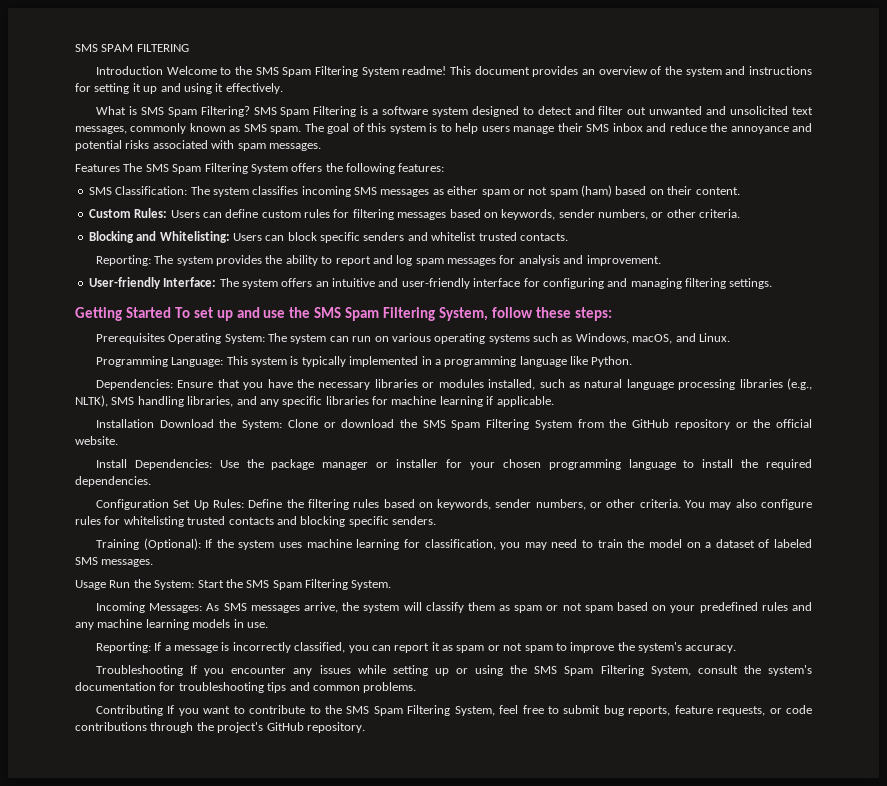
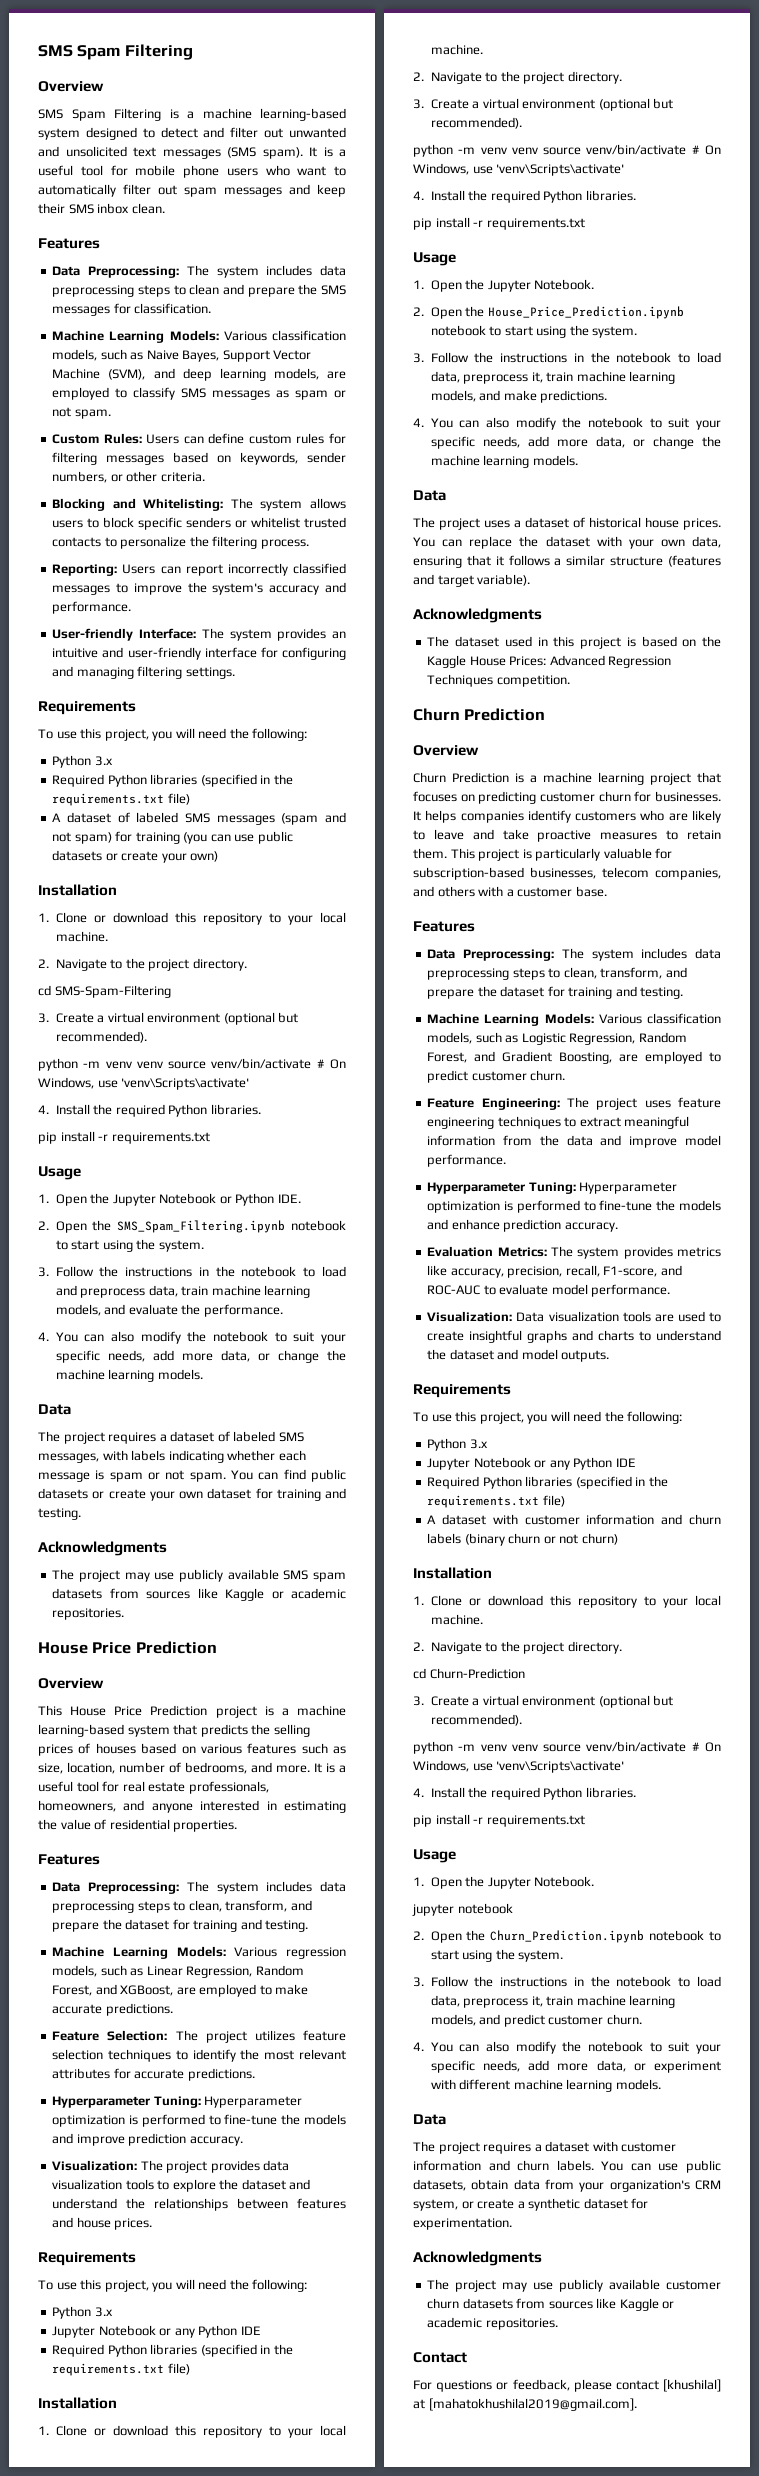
[75,44,189,52] [95,66,813,77] [75,83,283,94] [95,106,250,117] SMS SPAM FILTERING // Introduction Welcome to the SMS Spam Filtering System readme! This document provides an overview of the system and instructions for setting it up and using it effectively. // What is SMS Spam Filtering? -> [38,44,193,60] [38,81,104,92] SMS Spam Filtering // Overview //
[382,106,429,115] software -> [202,108,346,121] machine learning-based
[75,123,812,134] [75,140,321,151] [75,163,445,174] [88,186,351,197] messages, commonly known as SMS spam. The goal of this system is to help users manage their SMS inbox and reduce the annoyance and potential risks associated with spam messages. // Features The SMS Spam Filtering System offers the following features: // SMS Classification: The system classifies incoming -> [162,147,346,159] [38,165,346,178] [38,184,346,197] [38,203,165,214] [38,238,100,249] [52,265,346,278] [52,284,346,297] [52,303,212,316] [52,330,346,343] [52,349,312,362] [52,368,346,381] [52,387,176,400] messages (SMS spam). It is a useful tool for mobile phone users who want to automatically filter out spam messages and keep their SMS inbox clean. // Features // Data Preprocessing: The system includes data preprocessing steps to clean and prepare the SMS messages for classification. // Machine Learning Models: Various classification models, such as Naive Bayes, Support Vector Machine (SVM), and deep learning models, are employed to classify
[447,185,740,197] either spam or not spam (ham) based on their content. -> [295,390,346,400] [52,407,111,419] spam or not spam.
[232,233,285,241] Users can -> [230,498,346,511] [52,518,100,528] The system allows users to
[407,232,428,241] and -> [235,520,248,528] or
[519,233,568,241] [95,255,661,266] contacts. // Reporting: The system provides the ability to report and log spam messages for analysis and improvement. -> [52,536,309,549] [52,563,346,576] [52,582,346,595] [52,601,132,614] contacts to personalize the filtering process. // Reporting: Users can report incorrectly classified messages to improve the system's accuracy and performance.
[281,278,313,287] offers -> [277,628,327,641] provides
[75,307,612,321] [95,333,730,344] [95,356,633,367] [95,378,813,390] [75,395,554,407] [95,419,812,430] [75,436,118,445] [95,459,813,470] [75,476,151,487] [95,499,812,510] [75,516,436,527] [95,538,701,550] Getting Started To set up and use the SMS Spam Filtering System, follow these steps: // Prerequisites Operating System: The system can run on various operating systems such as Windows, macOS, and Linux. // Programming Language: This system is typically implemented in a programming language like Python. // Dependencies: Ensure that you have the necessary libraries or modules installed, such as natural language processing libraries (e.g., NLTK), SMS handling libraries, and any specific libraries for machine learning if applicable. // Installation Download the System: Clone or download the SMS Spam Filtering System from the GitHub repository or the official website. // Install Dependencies: Use the package manager or installer for your chosen programming language to install the required dependencies. // Configuration Set Up Rules: Define the filtering rules based on keywords, sender numbers, or other criteria. You may also configure rules for whitelisting trusted contacts and blocking specific senders. // Training (Optional): If the system uses machine learning for classification, you may need to train the model on -> [38,701,136,715] [38,728,308,741] [52,755,113,768] [52,774,293,787] [52,793,190,806] [52,812,346,825] [52,831,293,844] [52,850,219,863] [38,884,117,896] [38,912,346,925] [55,931,108,942] [38,958,247,971] [38,985,171,998] [38,1012,299,1025] [55,1031,147,1043] [38,1058,346,1071] [38,1077,250,1090] [38,1104,261,1117] [38,1131,210,1144] [38,1166,81,1180] [38,1193,301,1206] [38,1220,346,1233] [55,1239,204,1252] [38,1266,346,1277] [55,1285,311,1298] [55,1304,283,1317] [38,1331,346,1344] [55,1350,346,1363] [55,1369,203,1382] [38,1404,71,1415] [38,1431,157,1444] Requirements // To use this project, you will need the following: // Python 3.x // Required Python libraries (specified in the requirements.txt file) // A dataset of labeled SMS messages (spam and not spam) for training (you can use public datasets or create your own) // Installation // 1. Clone or download this repository to your local machine. // 2. Navigate to the project directory. // cd SMS-Spam-Filtering // 3. Create a virtual environment (optional but recommended). // python -m venv venv source venv/bin/activate # On Windows, use 'venv\Scripts\activate' // 4. Install the required Python libraries. // pip install -r requirements.txt // Usage // 1. Open the Jupyter Notebook or Python IDE. // 2. Open the SMS_Spam_Filtering.ipynb notebook to start using the system. // 3. Follow the instructions in the notebook to load and preprocess data, train machine learning models, and evaluate the performance. // 4. You can also modify the notebook to suit your specific needs, add more data, or change the machine learning models. // Data // The project requires
[101,559,154,567] [75,579,392,590] [95,602,812,613] [75,619,268,630] [95,642,737,653] [95,665,812,676] [75,682,417,693] [95,705,813,716] [75,722,365,733] messages. // Usage Run the System: Start the SMS Spam Filtering System. // Incoming Messages: As SMS messages arrive, the system will classify them as spam or not spam based on your predefined rules and any machine learning models in use. // Reporting: If a message is incorrectly classified, you can report it as spam or not spam to improve the system's accuracy. // Troubleshooting If you encounter any issues while setting up or using the SMS Spam Filtering System, consult the system's documentation for troubleshooting tips and common problems. // Contributing If you want to contribute to the SMS Spam Filtering System, feel free to submit bug reports, feature requests, or code contributions through the project's GitHub repository. -> [38,1450,306,1463] [38,1469,347,1482] [38,1488,346,1501] [38,1508,81,1520] [38,1541,167,1556] [52,1569,346,1582] [52,1588,346,1601] [52,1608,125,1620] [38,1641,217,1654] [38,1678,104,1689] [38,1705,346,1718] [38,1724,310,1737] [38,1743,346,1756] [38,1762,346,1774] [38,1781,269,1794] [38,1800,346,1813] [38,1819,238,1832] [38,1854,100,1865] [52,1881,346,1894] [52,1900,312,1913] [52,1919,309,1932] [52,1946,347,1959] [52,1965,304,1978] [52,1984,309,1997] [52,2003,173,2016] [52,2030,346,2043] [52,2049,346,2062] [52,2068,255,2081] [52,2096,303,2108] [52,2114,346,2127] [52,2133,243,2146] [52,2160,290,2173] [52,2179,311,2192] [52,2198,346,2211] [52,2217,153,2230] [38,2252,136,2266] [38,2279,308,2292] [52,2306,113,2319] [52,2325,261,2338] [52,2344,293,2357] [52,2363,190,2376] [38,2397,117,2409] [38,2425,346,2438] [430,44,483,55] [413,71,622,84] [413,98,674,111] [430,117,522,129] [413,144,721,157] [413,163,625,176] [413,190,636,203] [413,217,585,230] [413,252,456,266] [413,279,595,292] [413,306,684,319] [430,325,638,338] [413,352,721,363] [430,371,676,384] [430,390,608,403] [413,417,721,430] [430,436,721,449] [430,455,578,468] [413,490,446,501] [413,517,721,530] [413,536,721,549] [413,555,721,568] [413,574,531,587] [413,608,542,623] [427,636,721,649] [427,655,672,668] [427,674,570,687] [413,708,546,721] [413,745,479,756] [413,772,721,785] [413,791,721,804] [413,810,721,823] [413,829,721,842] [413,848,673,861] [413,867,721,880] [413,886,607,897] [413,921,475,932] [427,948,721,961] [427,967,687,980] [427,986,684,999] [427,1013,721,1026] [427,1032,687,1045] [427,1051,721,1064] [427,1070,566,1083] [427,1097,721,1110] [427,1116,690,1129] [427,1135,721,1148] [427,1154,507,1167] [427,1182,678,1194] [427,1200,721,1213] [427,1219,618,1232] [427,1246,721,1259] [427,1265,682,1278] [427,1284,671,1297] [427,1311,721,1322] [427,1330,721,1343] [427,1349,610,1362] [413,1384,511,1398] [413,1411,683,1424] [427,1438,488,1451] [427,1457,636,1470] [427,1476,668,1489] [427,1495,565,1508] [427,1514,721,1525] [427,1533,618,1546] [413,1567,492,1579] [413,1595,721,1608] [430,1614,483,1625] [413,1641,622,1654] [413,1668,525,1679] [413,1695,674,1708] [430,1714,522,1726] [413,1741,721,1754] [413,1760,625,1773] [413,1787,636,1800] [413,1814,585,1827] [413,1849,456,1863] [413,1876,595,1889] [412,1903,513,1916] [413,1930,721,1943] [430,1949,564,1962] [413,1976,721,1987] [430,1995,676,2008] [430,2014,642,2027] [413,2041,721,2054] [430,2060,721,2073] [430,2079,661,2092] [413,2114,446,2125] [413,2141,677,2154] [413,2160,721,2173] [413,2179,721,2192] [413,2198,649,2211] [413,2218,512,2230] [413,2251,542,2266] [427,2279,721,2292] [427,2298,675,2311] [427,2317,558,2330] [413,2352,467,2363] [413,2379,721,2392] [413,2398,637,2411] messages, with labels indicating whether each message is spam or not spam. You can find public datasets or create your own dataset for training and testing. // Acknowledgments // The project may use publicly available SMS spam datasets from sources like Kaggle or academic repositories. // House Price Prediction // Overview // This House Price Prediction project is a machine learning-based system that predicts the selling prices of houses based on various features such as size, location, number of bedrooms, and more. It is a useful tool for real estate professionals, homeowners, and anyone interested in estimating the value of residential properties. // Features // Data Preprocessing: The system includes data preprocessing steps to clean, transform, and prepare the dataset for training and testing. // Machine Learning Models: Various regression models, such as Linear Regression, Random Forest, and XGBoost, are employed to make accurate predictions. // Feature Selection: The project utilizes feature selection techniques to identify the most relevant attributes for accurate predictions. // Hyperparameter Tuning: Hyperparameter optimization is performed to fine-tune the models and improve prediction accuracy. // Visualization: The project provides data visualization tools to explore the dataset and understand the relationships between features and house prices. // Requirements // To use this project, you will need the following: // Python 3.x // Jupyter Notebook or any Python IDE // Required Python libraries (specified in the requirements.txt file) // Installation // 1. Clone or download this repository to your local machine. // 2. Navigate to the project directory. // 3. Create a virtual environment (optional but recommended). // python -m venv venv source venv/bin/activate # On Windows, use 'venv\Scripts\activate' // 4. Install the required Python libraries. // pip install -r requirements.txt // Usage // 1. Open the Jupyter Notebook. // 2. Open the House_Price_Prediction.ipynb notebook to start using the system. // 3. Follow the instructions in the notebook to load data, preprocess it, train machine learning models, and make predictions. // 4. You can also modify the notebook to suit your specific needs, add more data, or change the machine learning models. // Data // The project uses a dataset of historical house prices. You can replace the dataset with your own data, ensuring that it follows a similar structure (features and target variable). // Acknowledgments // The dataset used in this project is based on the Kaggle House Prices: Advanced Regression Techniques competition. // Churn Prediction // Overview // Churn Prediction is a machine learning project that focuses on predicting customer churn for businesses. It helps companies identify customers who are likely to leave and take proactive measures to retain them. This project is particularly valuable for subscription-based businesses, telecom companies, and others with a customer base. // Features // Data Preprocessing: The system includes data preprocessing steps to clean, transform, and prepare the dataset for training and testing. // Machine Learning Models: Various classification models, such as Logistic Regression, Random Forest, and Gradient Boosting, are employed to predict customer churn. // Feature Engineering: The project uses feature engineering techniques to extract meaningful information from the data and improve model performance. // Hyperparameter Tuning: Hyperparameter optimization is performed to fine-tune the models and enhance prediction accuracy. // Evaluation Metrics: The system provides metrics like accuracy, precision, recall, F1-score, and ROC-AUC to evaluate model performance. // Visualization: Data visualization tools are used to create insightful graphs and charts to understand the dataset and model outputs. // Requirements // To use this project, you will need the following: // Python 3.x // Jupyter Notebook or any Python IDE // Required Python libraries (specified in the requirements.txt file) // A dataset with customer information and churn labels (binary churn or not churn) // Installation // 1. Clone or download this repository to your local machine. // 2. Navigate to the project directory. // cd Churn-Prediction // 3. Create a virtual environment (optional but recommended). // python -m venv venv source venv/bin/activate # On Windows, use 'venv\Scripts\activate' // 4. Install the required Python libraries. // pip install -r requirements.txt // Usage // 1. Open the Jupyter Notebook. // jupyter notebook // 2. Open the Churn_Prediction.ipynb notebook to start using the system. // 3. Follow the instructions in the notebook to load data, preprocess it, train machine learning models, and predict customer churn. // 4. You can also modify the notebook to suit your specific needs, add more data, or experiment with different machine learning models. // Data // The project requires a dataset with customer information and churn labels. You can use public datasets, obtain data from your organization's CRM system, or create a synthetic dataset for experimentation. // Acknowledgments // The project may use publicly available customer churn datasets from sources like Kaggle or academic repositories. // Contact // For questions or feedback, please contact [khushilal] at [mahatokhushilal2019@gmail.com].

